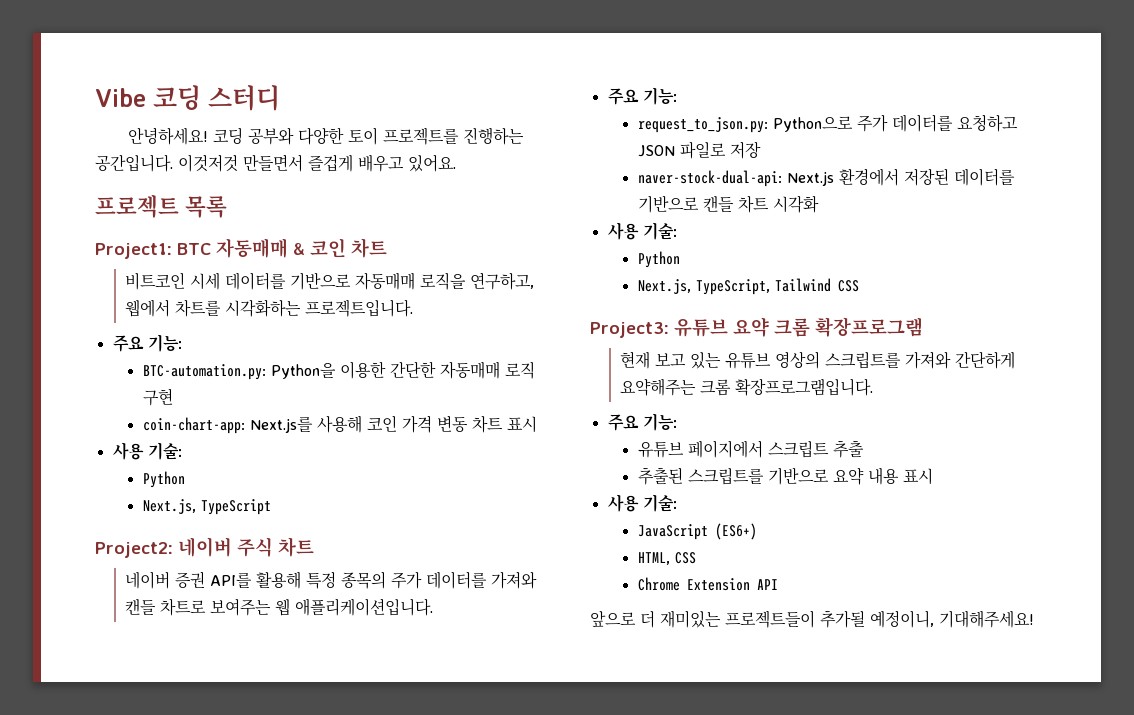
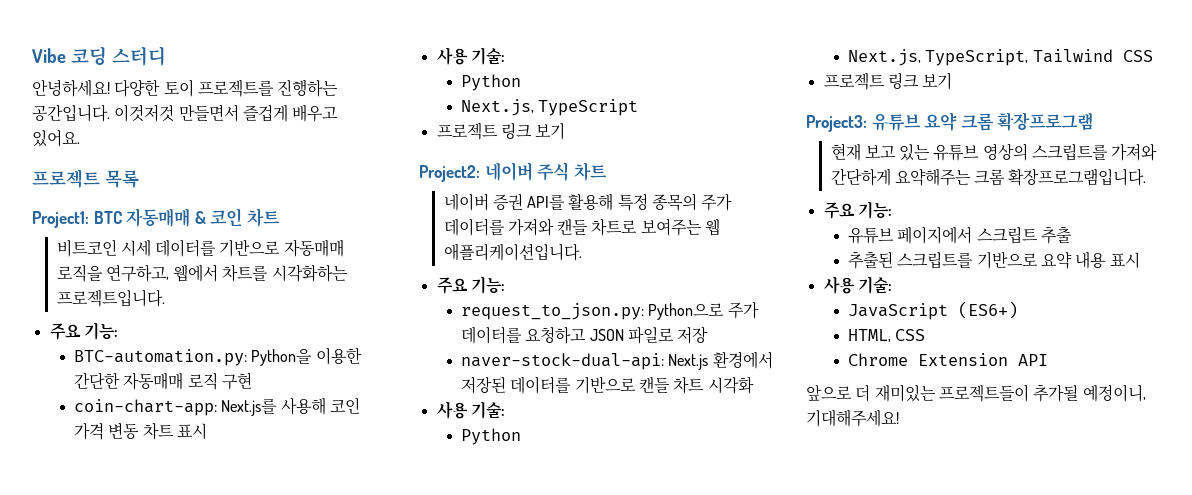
[212,127,294,145] 코딩 공부와 -> (110, 88) none
(271, 507) none -> [436,122,566,140] // 프로젝트 링크 보기
(859, 286) none -> [823,72,953,90] // 프로젝트 링크 보기

